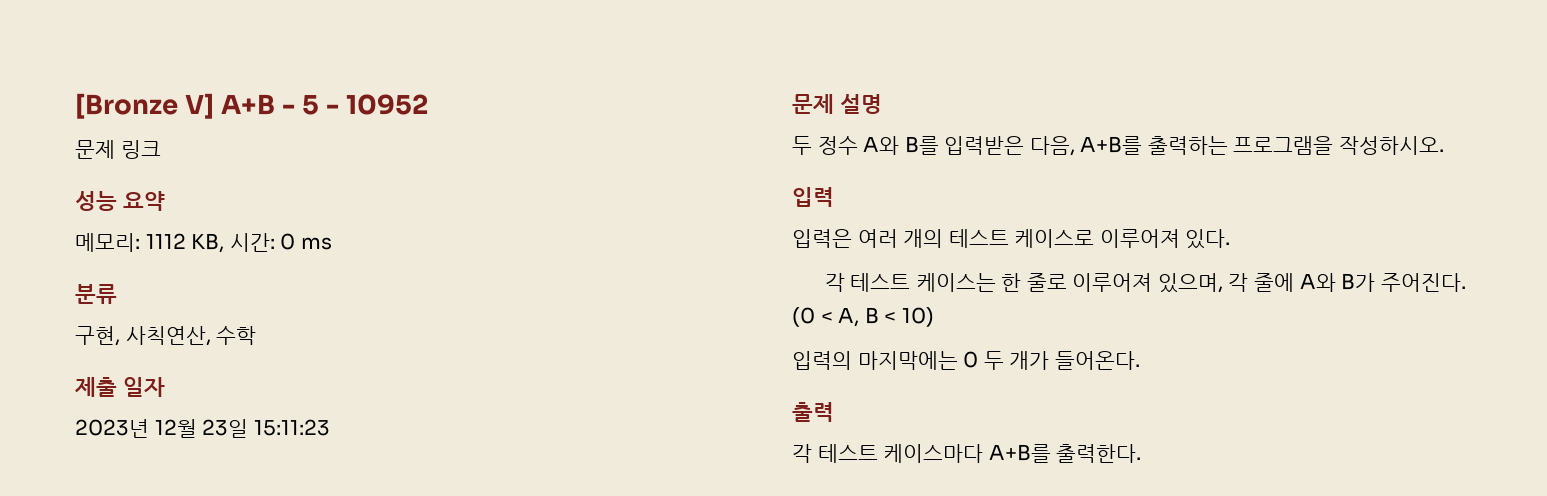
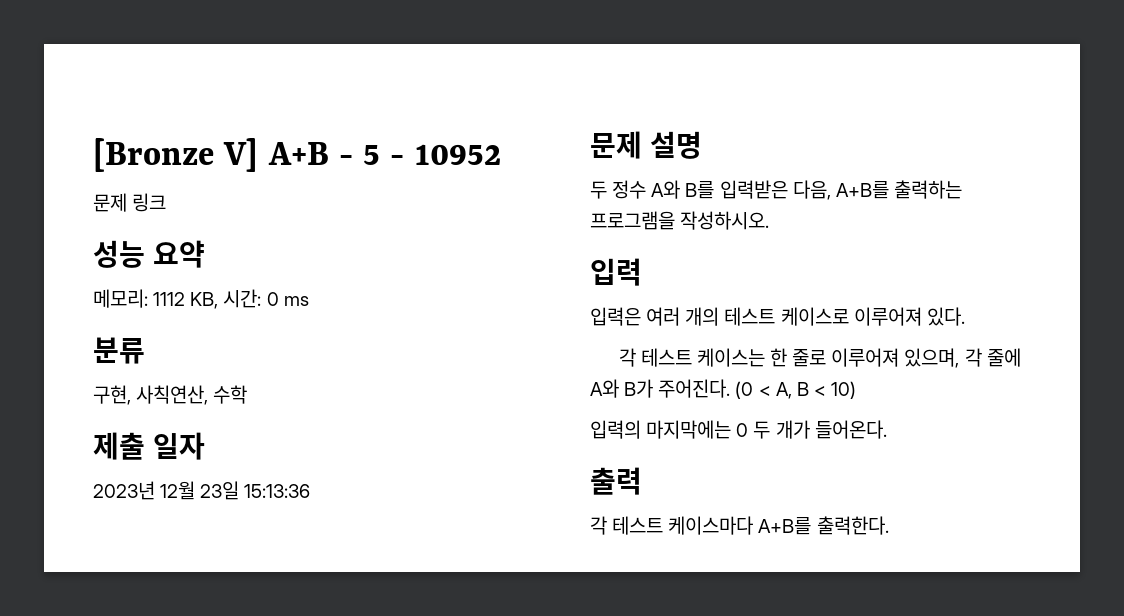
[253,419,330,436] 15:11:23 -> [244,484,311,498] 15:13:36

